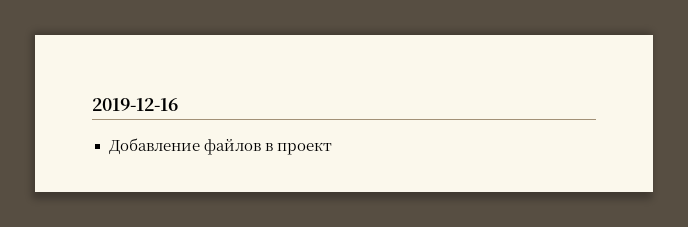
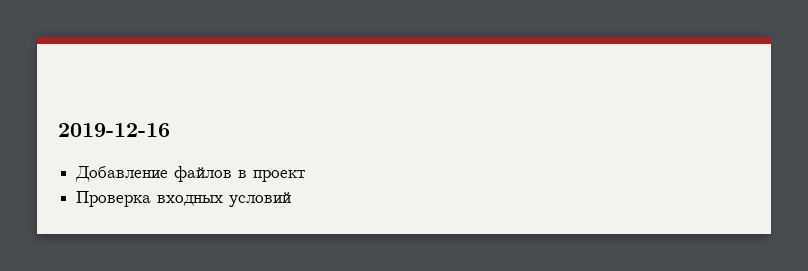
(332, 148) none -> [76,191,292,207] // Проверка входных условий

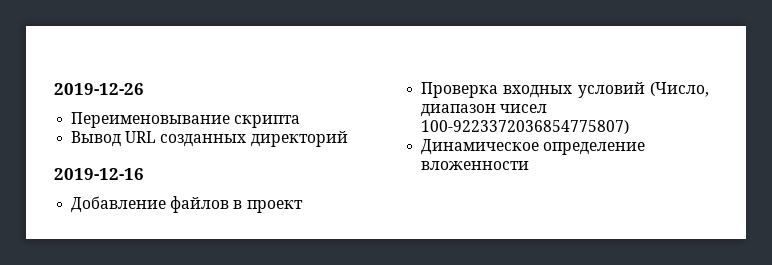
(58, 130) none -> [54,83,144,95] [71,112,301,128] [71,131,348,147] 2019-12-26 // Переименовывание скрипта // Вывод URL созданных директорий //
(292, 199) none -> [650,82,709,97] [421,104,548,117] [421,120,630,134] [421,139,646,155] [421,161,530,170] (Число, диапазон чисел 100-9223372036854775807) // Динамическое определение вложенности

